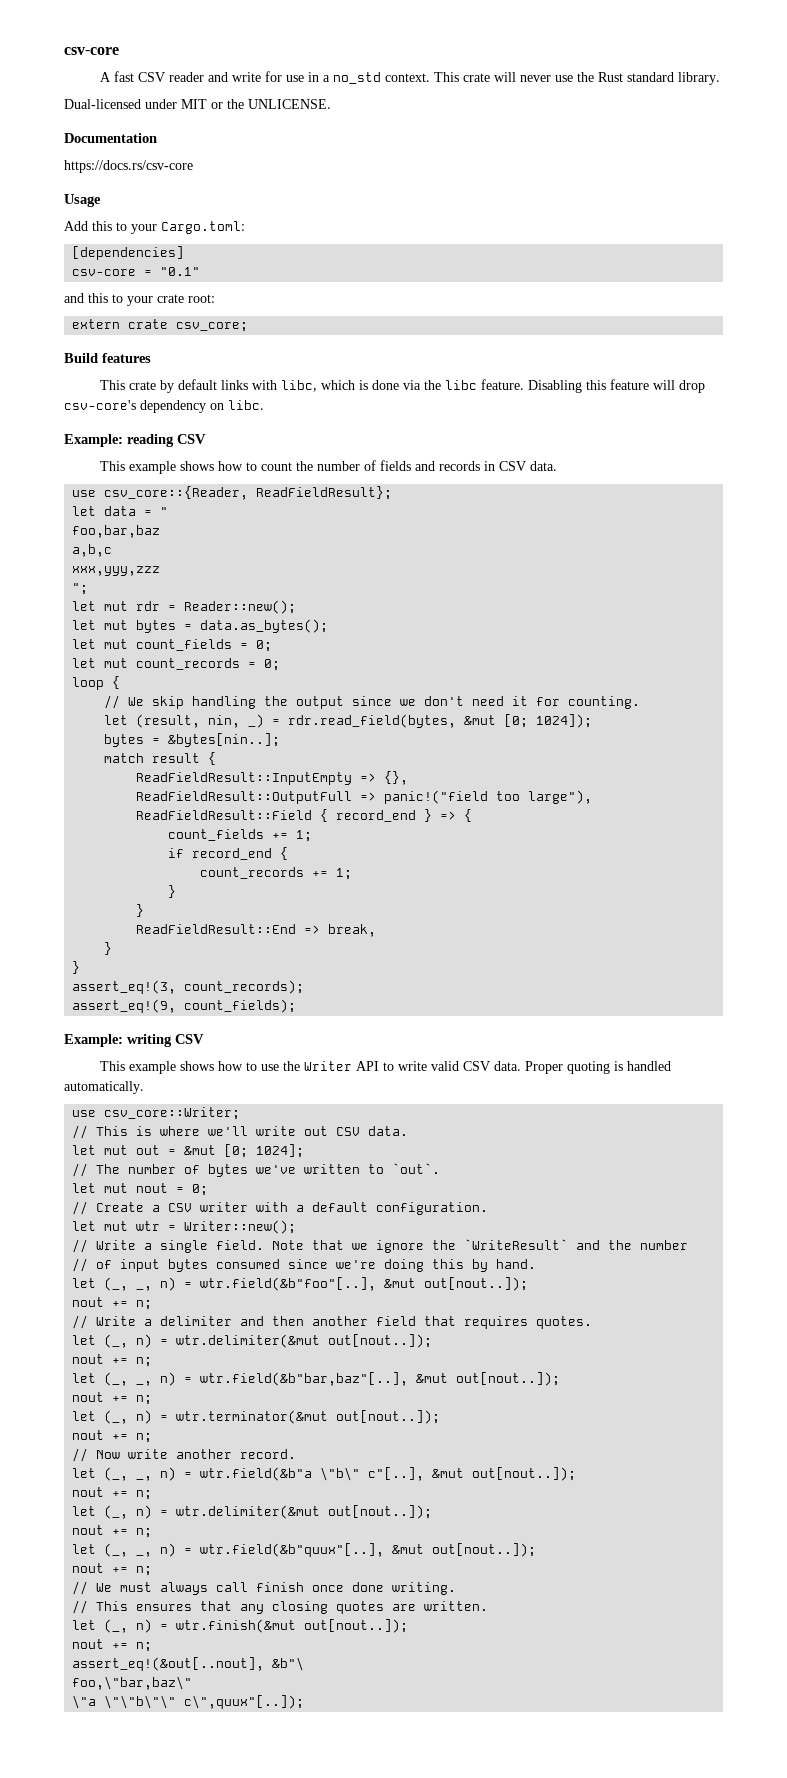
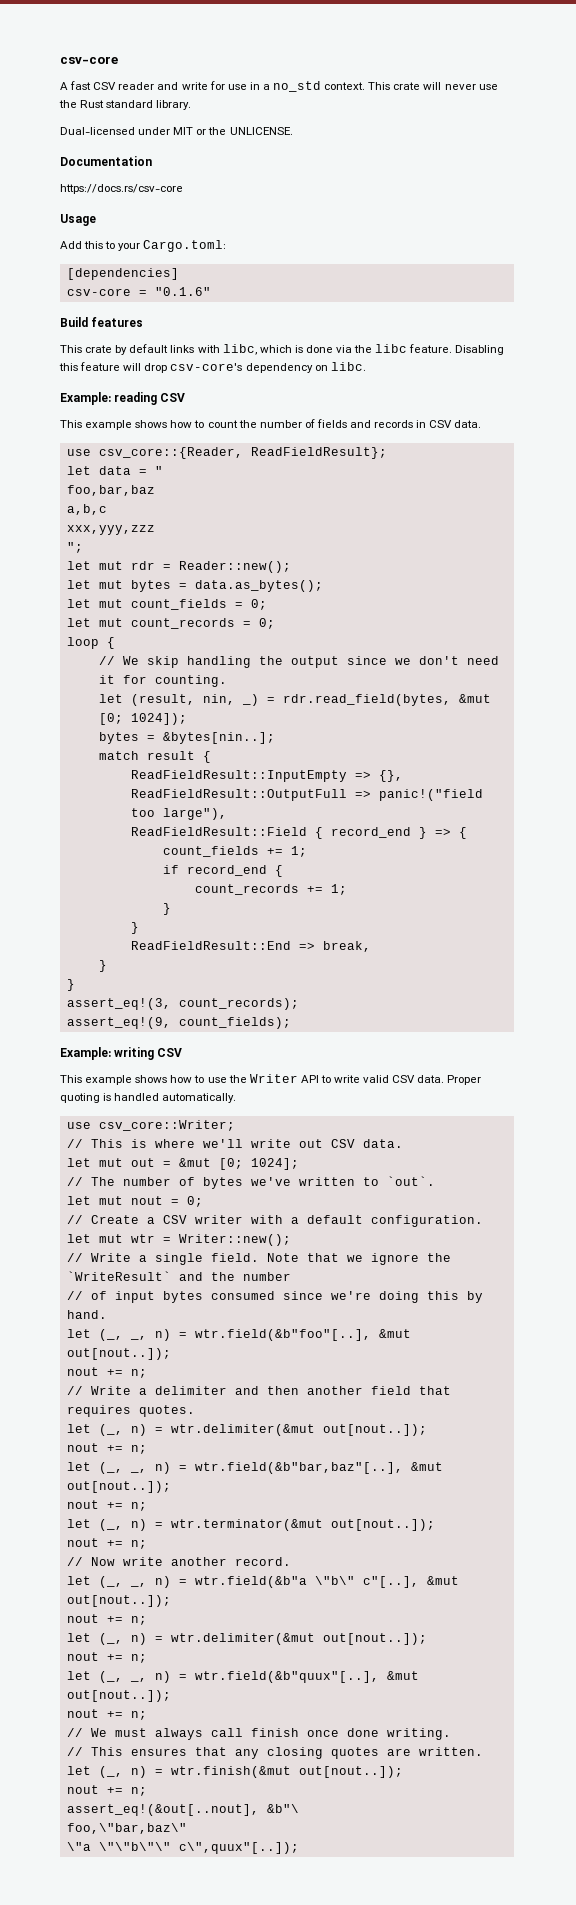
[160,267,201,276] [64,293,215,306] [72,319,249,332] "0.1" // and this to your crate root: // extern crate csv_core; -> [154,287,211,296] "0.1.6"

